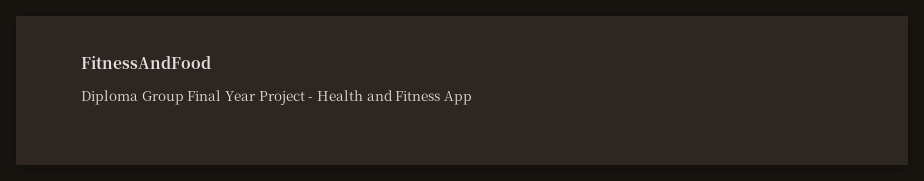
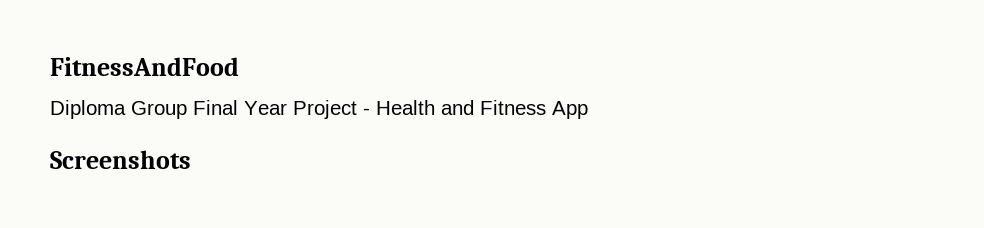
(472, 98) none -> [50,150,191,169] // Screenshots

